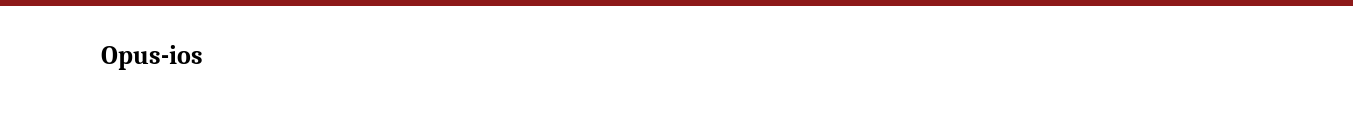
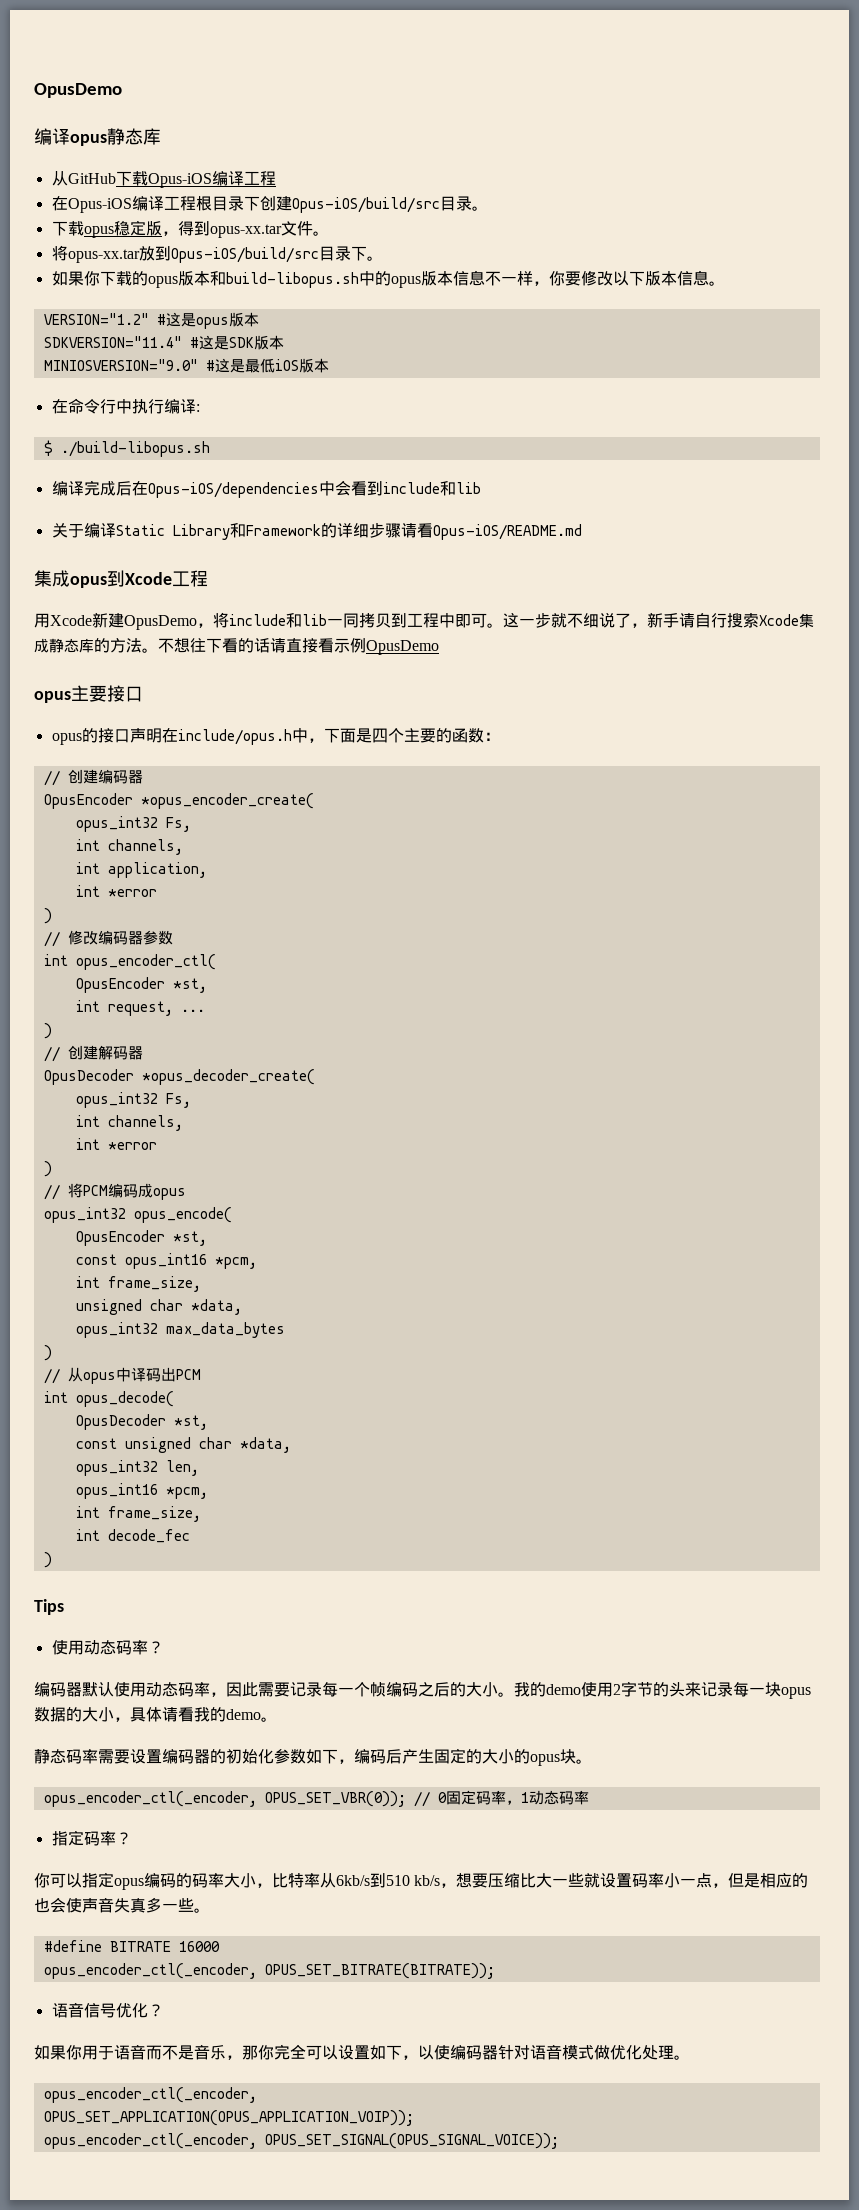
[101,45,203,70] Opus-ios -> [34,83,122,98] [34,128,161,146] [51,171,276,188] [51,196,488,213] [51,220,329,238] [51,245,383,263] [51,270,725,288] [43,312,259,329] [43,335,284,350] [43,358,329,373] [51,398,200,414] [43,440,210,457] [51,480,481,498] [51,523,582,540] [34,570,208,588] [34,612,814,630] [34,638,439,655] [34,685,143,703] [51,728,500,745] [43,769,143,786] [43,793,314,809] [75,816,191,832] [75,839,183,855] [75,862,207,878] [75,885,157,897] [43,908,52,924] [43,930,173,947] [43,954,216,970] [75,977,207,993] [75,1000,205,1016] [43,1023,52,1039] [43,1045,143,1062] [43,1069,315,1085] [75,1092,191,1108] [75,1115,183,1131] [75,1138,157,1150] [43,1161,52,1177] [43,1183,186,1200] [43,1207,232,1223] [75,1230,207,1246] [75,1253,257,1269] [75,1276,201,1292] [75,1299,242,1315] [75,1322,285,1338] [43,1345,52,1361] [43,1367,201,1384] [43,1391,174,1407] [75,1414,208,1430] [75,1437,291,1453] [75,1460,199,1476] [75,1483,208,1499] [75,1506,201,1522] [75,1529,190,1543] [43,1552,52,1568] [34,1599,64,1615] [51,1640,164,1655] [34,1681,811,1699] [34,1707,277,1722] [34,1748,592,1766] [43,1790,589,1807] [51,1830,132,1846] [34,1872,809,1890] [34,1897,210,1913] [43,1940,220,1952] [43,1963,495,1979] [51,2002,164,2018] [34,2044,690,2060] [43,2087,257,2103] [43,2110,414,2126] [43,2133,559,2149] OpusDemo // 编译opus静态库 // 从GitHub下载Opus-iOS编译工程 // 在Opus-iOS编译工程根目录下创建Opus-iOS/build/src目录。 // 下载opus稳定版，得到opus-xx.tar文件。 // 将opus-xx.tar放到Opus-iOS/build/src目录下。 // 如果你下载的opus版本和build-libopus.sh中的opus版本信息不一样，你要修改以下版本信息。 // VERSION="1.2" #这是opus版本 // SDKVERSION="11.4" #这是SDK版本 // MINIOSVERSION="9.0" #这是最低iOS版本 // 在命令行中执行编译: // $ ./build-libopus.sh // 编译完成后在Opus-iOS/dependencies中会看到include和lib // 关于编译Static Library和Framework的详细步骤请看Opus-iOS/README.md // 集成opus到Xcode工程 // 用Xcode新建OpusDemo，将include和lib一同拷贝到工程中即可。这一步就不细说了，新手请自行搜索Xcode集成静态库的方法。不想往下看的话请直接看示例OpusDemo // opus主要接口 // opus的接口声明在include/opus.h中，下面是四个主要的函数： // // 创建编码器 // OpusEncoder *opus_encoder_create( // opus_int32 Fs, // int channels, // int application, // int *error // ) // // 修改编码器参数 // int opus_encoder_ctl( // OpusEncoder *st, // int request, ... // ) // // 创建解码器 // OpusDecoder *opus_decoder_create( // opus_int32 Fs, // int channels, // int *error // ) // // 将PCM编码成opus // opus_int32 opus_encode( // OpusEncoder *st, // const opus_int16 *pcm, // int frame_size, // unsigned char *data, // opus_int32 max_data_bytes // ) // // 从opus中译码出PCM // int opus_decode( // OpusDecoder *st, // const unsigned char *data, // opus_int32 len, // opus_int16 *pcm, // int frame_size, // int decode_fec // ) // Tips // 使用动态码率？ // 编码器默认使用动态码率，因此需要记录每一个帧编码之后的大小。我的demo使用2字节的头来记录每一块opus数据的大小，具体请看我的demo。 // 静态码率需要设置编码器的初始化参数如下，编码后产生固定的大小的opus块。 // opus_encoder_ctl(_encoder, OPUS_SET_VBR(0)); // 0固定码率，1动态码率 // 指定码率？ // 你可以指定opus编码的码率大小，比特率从6kb/s到510 kb/s，想要压缩比大一些就设置码率小一点，但是相应的也会使声音失真多一些。 // #define BITRATE 16000 // opus_encoder_ctl(_encoder, OPUS_SET_BITRATE(BITRATE)); // 语音信号优化？ // 如果你用于语音而不是音乐，那你完全可以设置如下，以使编码器针对语音模式做优化处理。 // opus_encoder_ctl(_encoder, // OPUS_SET_APPLICATION(OPUS_APPLICATION_VOIP)); // opus_encoder_ctl(_encoder, OPUS_SET_SIGNAL(OPUS_SIGNAL_VOICE));

